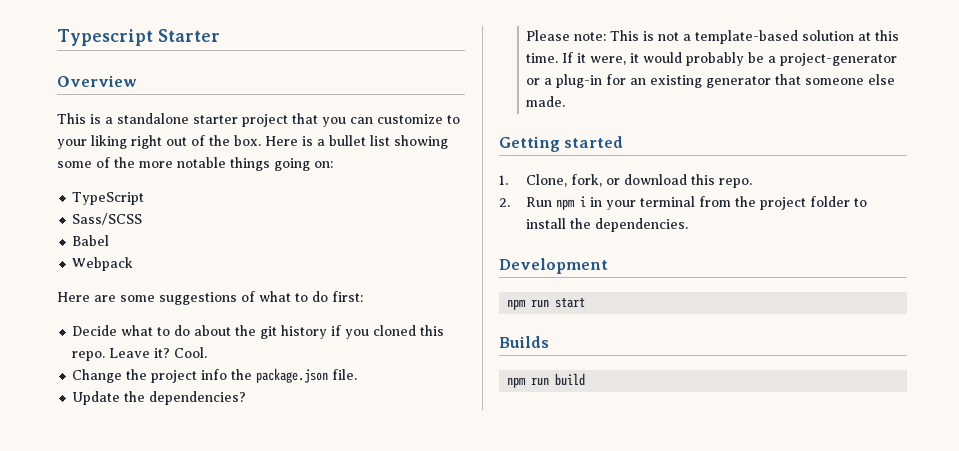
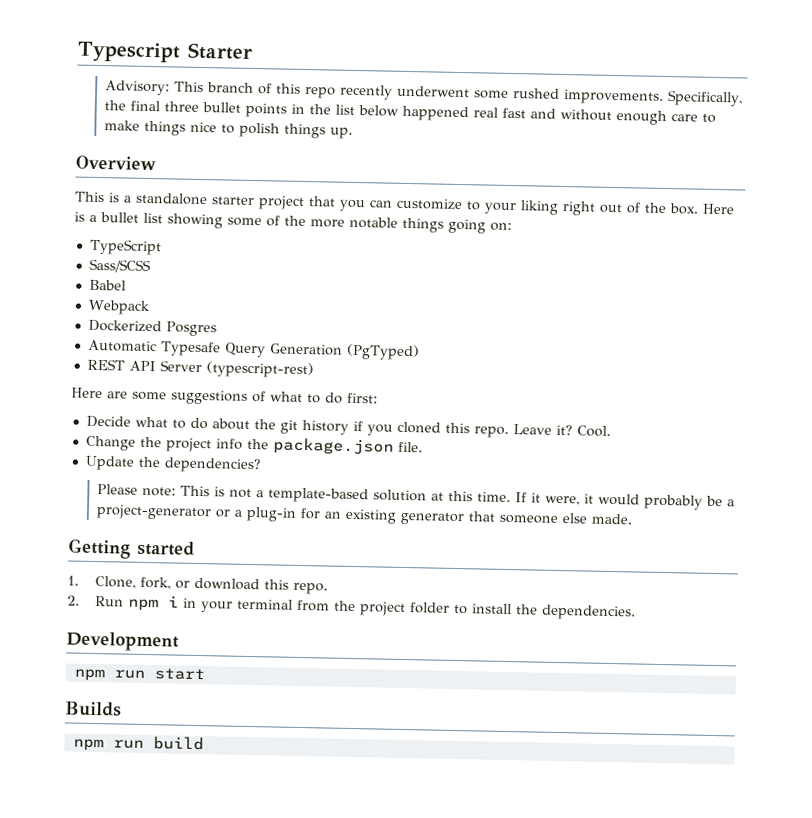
(220, 35) none -> [105,80,744,107] [104,100,717,126] [104,120,354,139] // Advisory: This branch of this repo recently underwent some rushed improvements. Specifically, the final three bullet points in the list below happened real fast and without enough care to make things nice to polish things up.
(134, 264) none -> [87,319,217,337] [87,339,420,361] [86,358,314,379] // Dockerized Posgres // Automatic Typesafe Query Generation (PgTyped) // REST API Server (typescript-rest)

